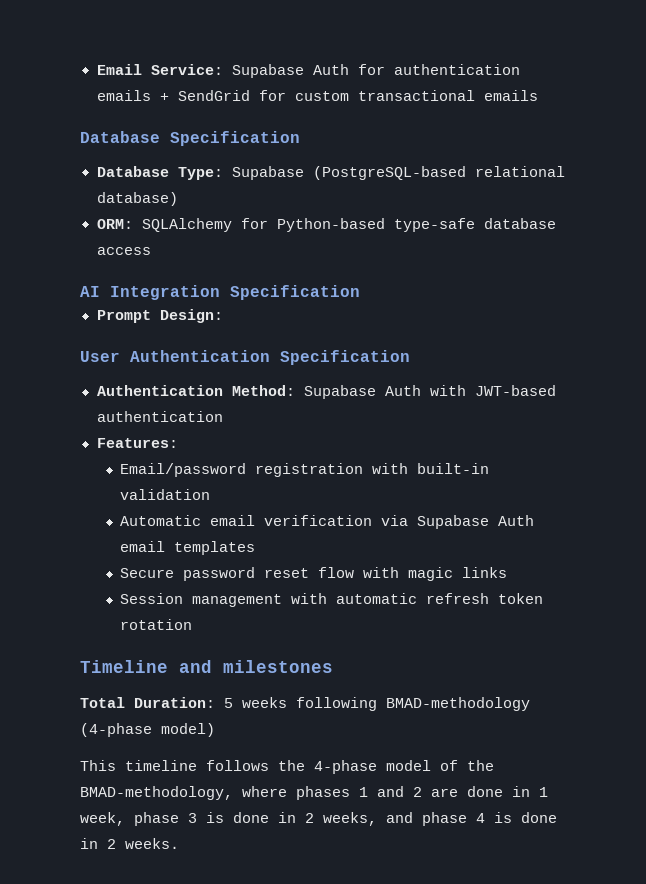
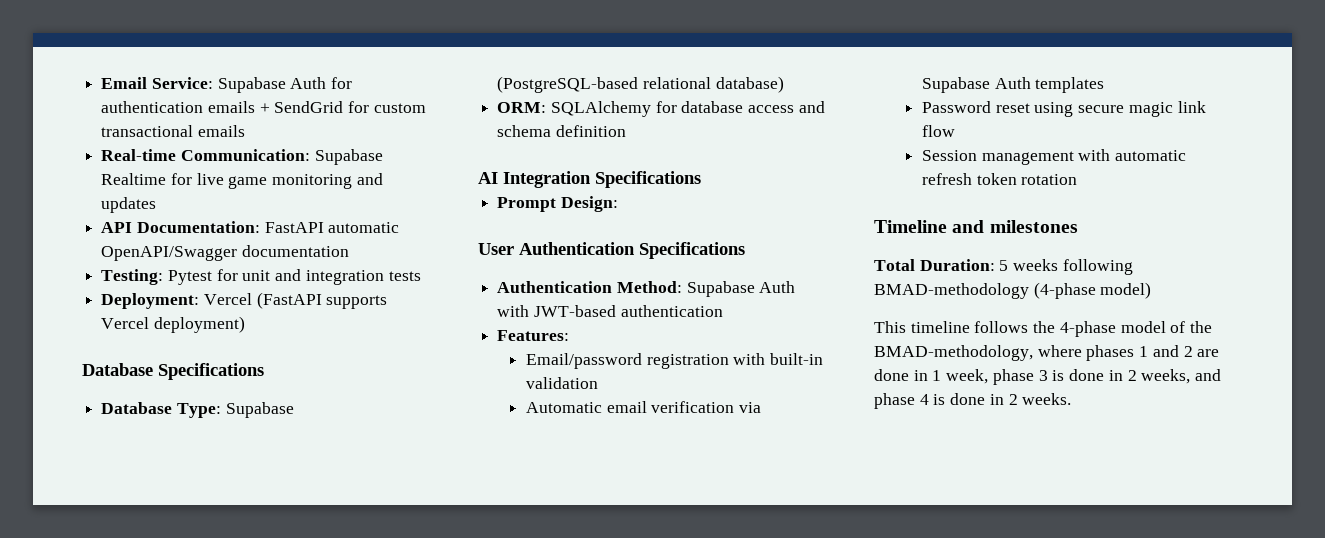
[80,131,300,146] // Database Specification -> [101,149,383,165] [101,173,383,189] [101,197,157,213] [101,221,400,233] [101,245,349,261] [101,269,421,285] [101,292,388,309] [101,316,245,333] [82,363,264,380] // Real-time Communication: Supabase Realtime for live game monitoring and updates // API Documentation: FastAPI automatic OpenAPI/Swagger documentation // Testing: Pytest for unit and integration tests // Deployment: Vercel (FastAPI supports Vercel deployment) // Database Specifications
[276,218,475,232] Python-based type-safe -> (677, 107) none
(151, 251) none -> [798,101,825,113] [497,125,626,137] and schema definition
[230,285,360,300] Specification -> [595,171,701,188] Specifications
[280,350,410,365] Specification -> [639,242,745,259] Specifications
[120,541,166,552] email -> (1031, 83) none
[120,567,508,581] Secure password reset flow with magic links -> [922,101,1206,117] [922,125,956,137] Password reset using secure magic link flow

